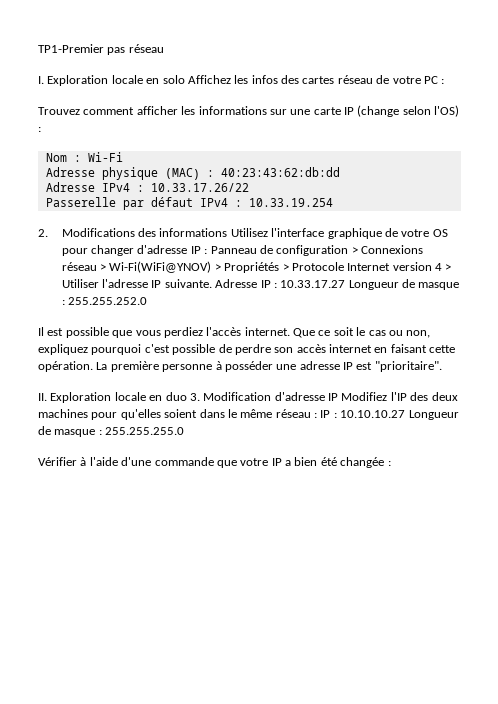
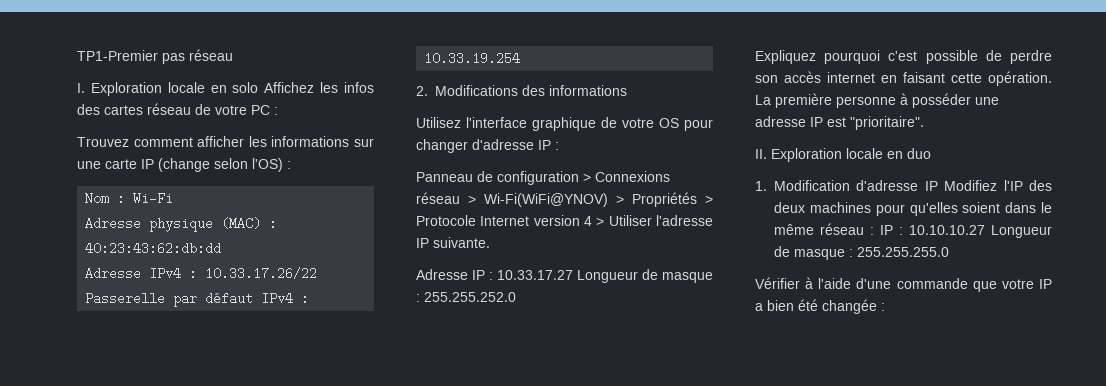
(228, 232) none -> (627, 90) //
(208, 251) none -> (559, 146) //
(212, 283) none -> (490, 242) //
[38,327,431,338] [38,344,88,355] Il est possible que vous perdiez l'accès internet. Que ce soit le cas ou non, expliquez -> [755,50,816,64] Expliquez
[189,393,200,401] 3. -> [755,181,767,191] // 1.

